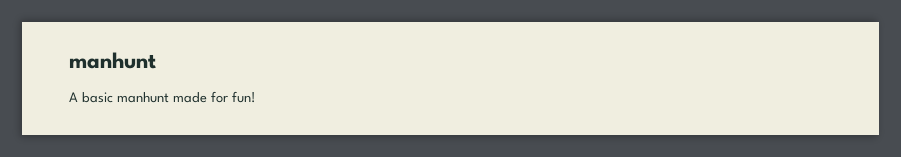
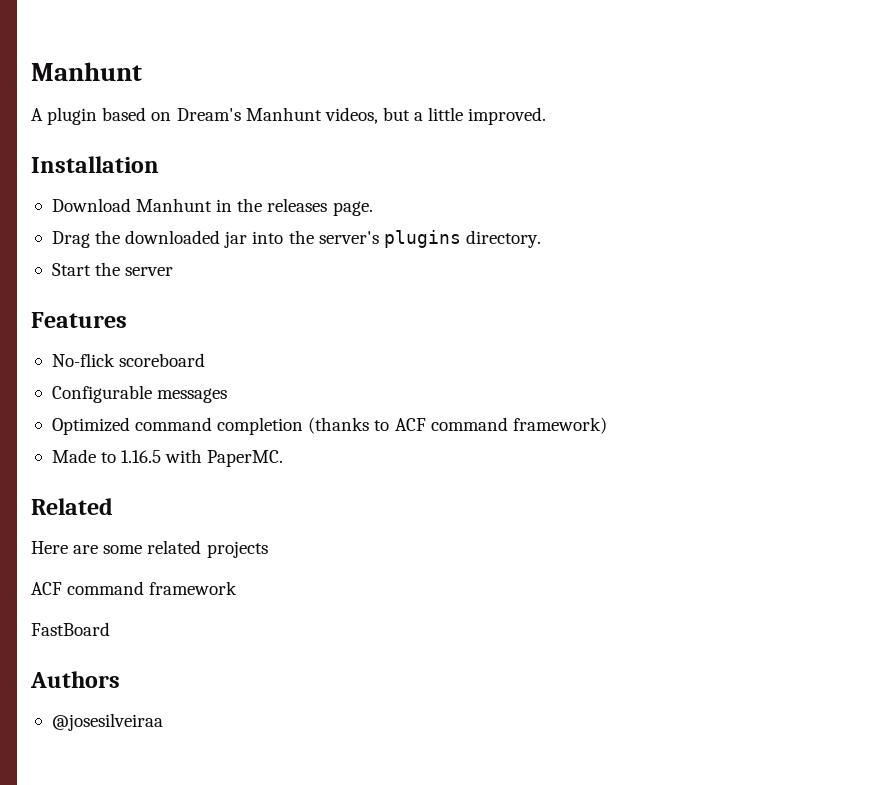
[69,52,156,69] manhunt -> [31,62,142,81] Manhunt
[82,91,256,103] basic manhunt made for fun! -> [47,107,547,125] [31,156,159,173] [51,198,373,216] [51,230,541,248] [51,262,174,276] [31,312,127,328] [51,353,206,367] [51,385,228,403] [51,417,607,435] [51,449,284,467] [31,498,113,515] [31,540,268,558] [31,581,238,595] [31,622,110,636] [30,671,120,688] [51,713,163,731] plugin based on Dream's Manhunt videos, but a little improved. // Installation // Download Manhunt in the releases page. // Drag the downloaded jar into the server's plugins directory. // Start the server // Features // No-flick scoreboard // Configurable messages // Optimized command completion (thanks to ACF command framework) // Made to 1.16.5 with PaperMC. // Related // Here are some related projects // ACF command framework // FastBoard // Authors // @josesilveiraa

